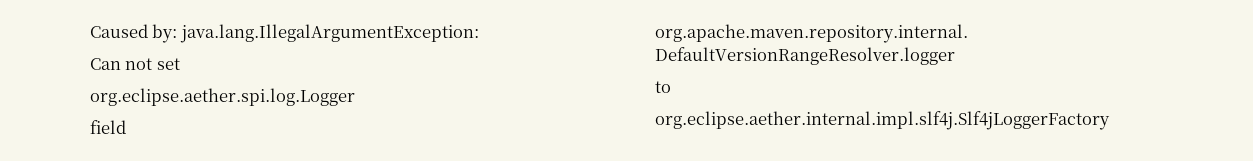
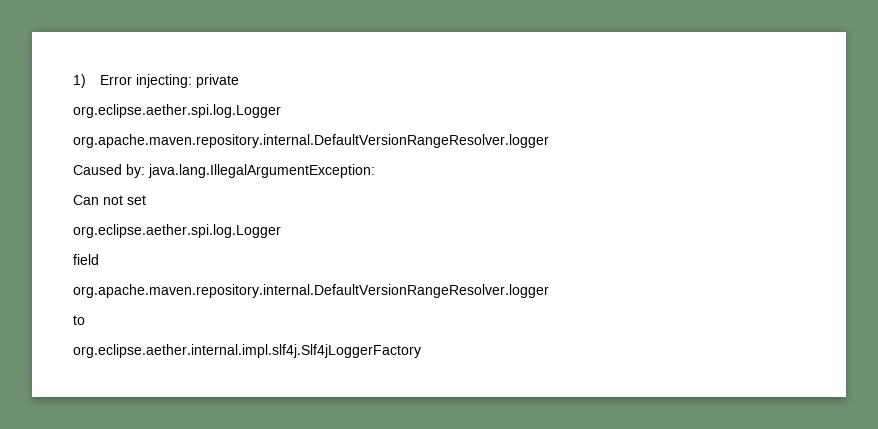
(90, 31) none -> [73,74,239,88] [73,104,281,118] [73,134,549,148] 1) Error injecting: private // org.eclipse.aether.spi.log.Logger // org.apache.maven.repository.internal.DefaultVersionRangeResolver.logger //

